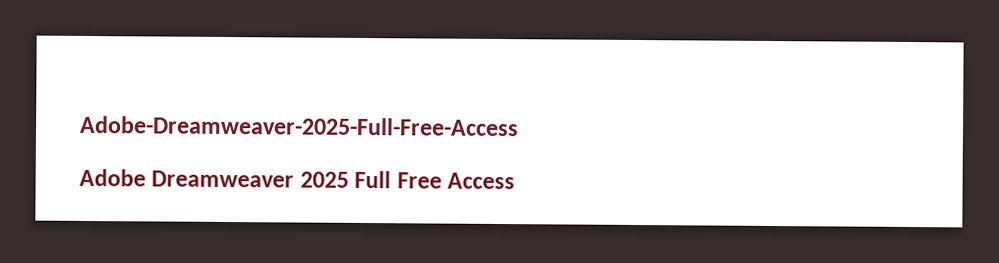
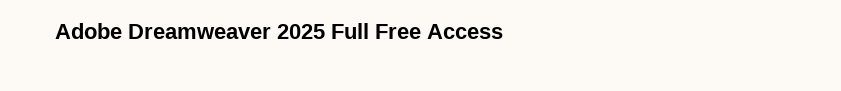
[79,115,519,137] Adobe-Dreamweaver-2025-Full-Free-Access // -> (55, 31) none

